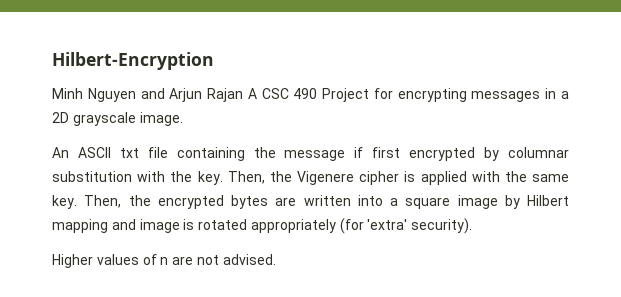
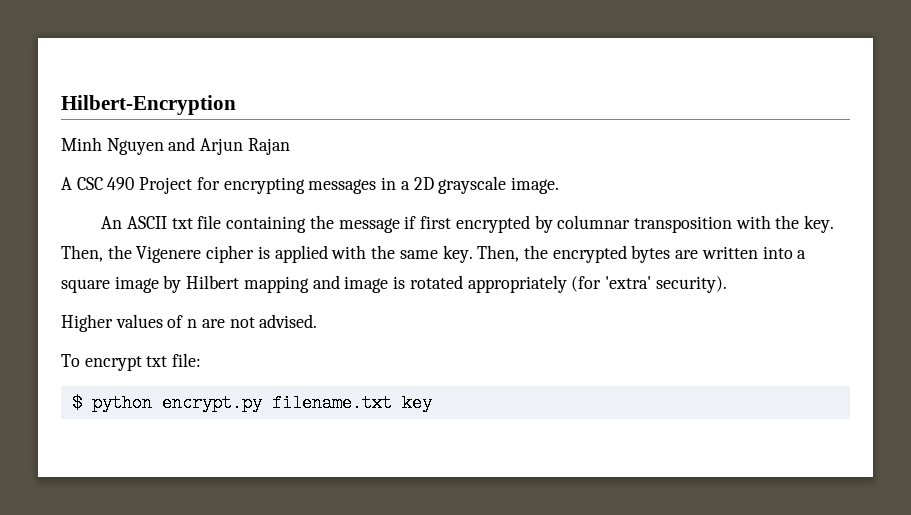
(244, 95) none -> (290, 146) //
[52,171,132,182] substitution -> [633,216,732,233] transposition
(276, 259) none -> [61,353,202,371] [71,394,432,412] // To encrypt txt file: // $ python encrypt.py filename.txt key

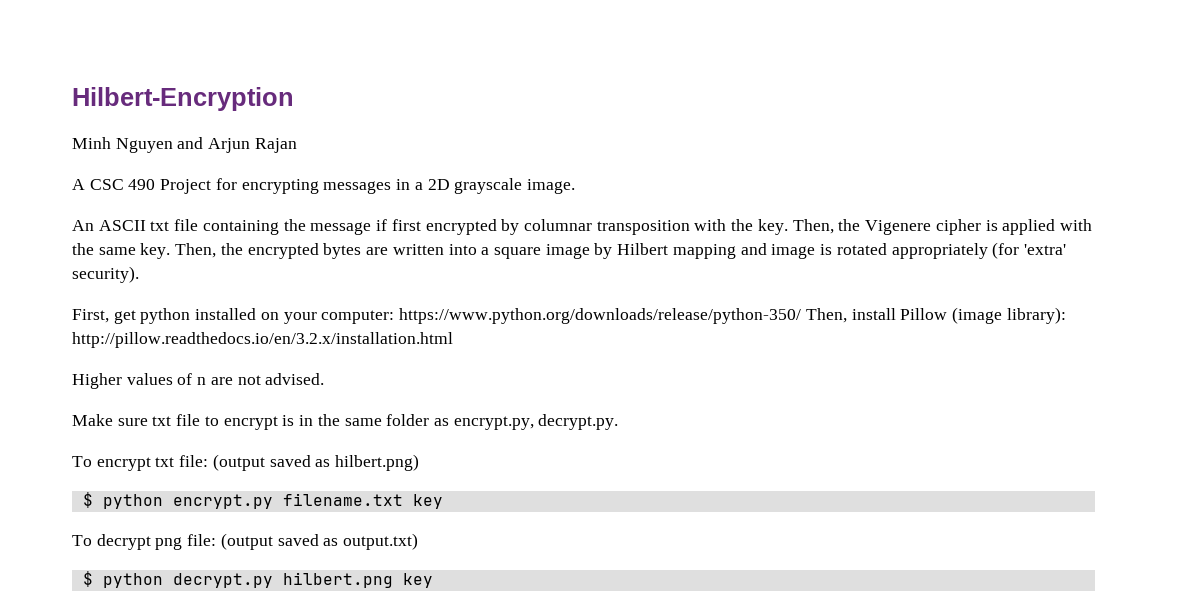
(727, 284) none -> [72,307,1066,324] [72,332,453,348] // First, get python installed on your computer: https://www.python.org/downloads/release/python-350/ Then, install Pillow (image library): http://pillow.readthedocs.io/en/3.2.x/installation.html
(318, 321) none -> [72,414,619,430] // Make sure txt file to encrypt is in the same folder as encrypt.py, decrypt.py.
(202, 360) none -> [212,454,420,471] (output saved as hilbert.png)
(432, 403) none -> [72,533,419,550] [82,571,433,588] // To decrypt png file: (output saved as output.txt) // $ python decrypt.py hilbert.png key

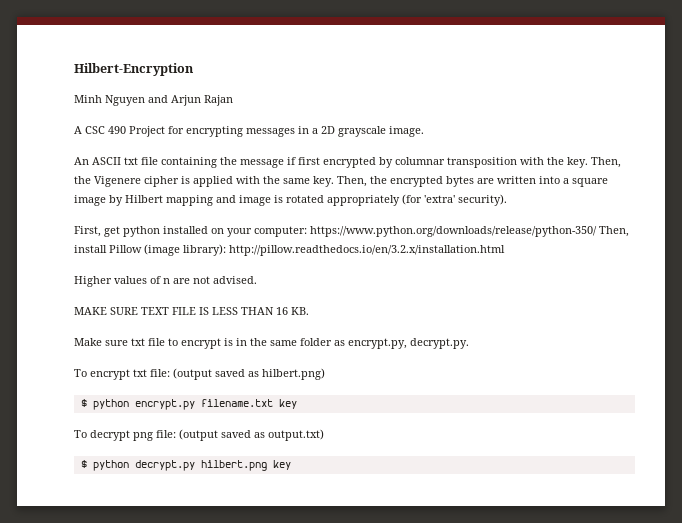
(325, 379) none -> [74,307,309,315] // MAKE SURE TEXT FILE IS LESS THAN 16 KB.

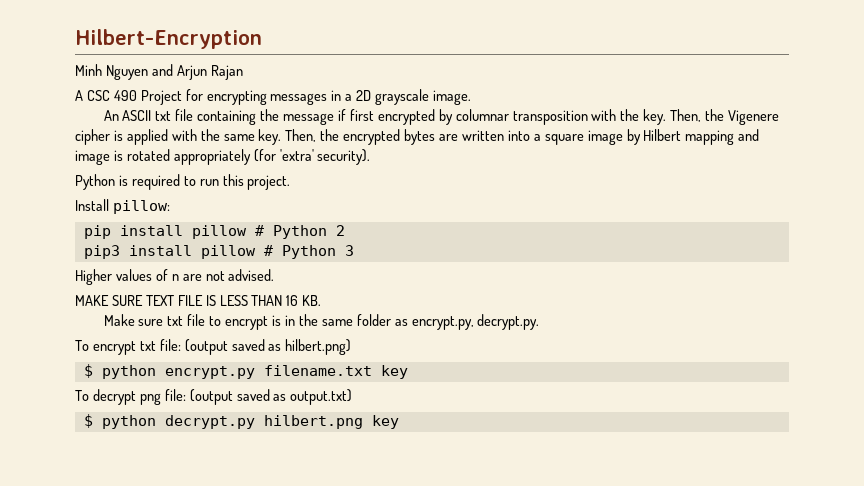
[74,226,629,237] [74,244,505,256] First, get python installed on your computer: https://www.python.org/downloads/release/python-350/ Then, install Pillow (image library): http://pillow.readthedocs.io/en/3.2.x/installation.html -> [75,174,291,190] [75,199,170,214] [83,225,345,239] [83,245,354,259] Python is required to run this project. // Install pillow: // pip install pillow # Python 2 // pip3 install pillow # Python 3

